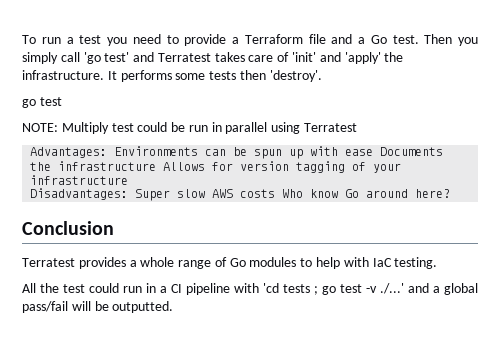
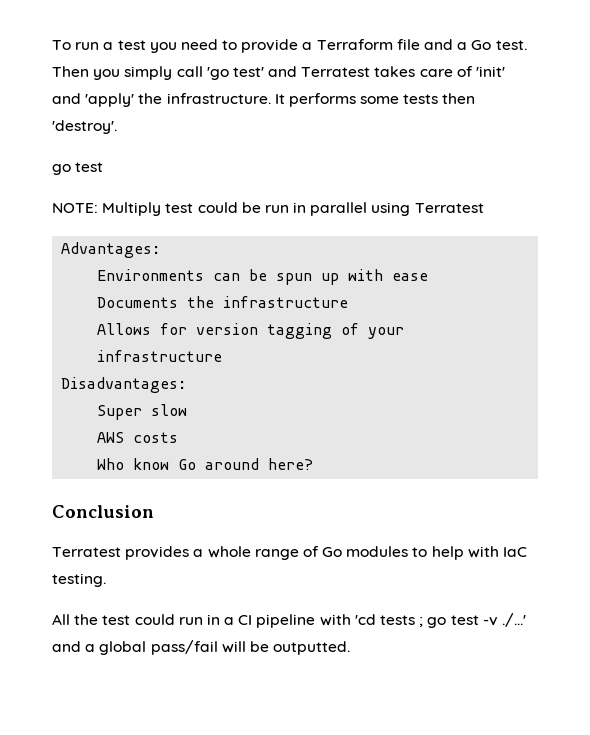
(108, 152) none -> (161, 250) //
(374, 152) none -> (429, 277) //
(157, 166) none -> (349, 302) //
(129, 194) none -> (187, 385) //
(206, 193) none -> (188, 410) //
(276, 193) none -> (179, 437) //

